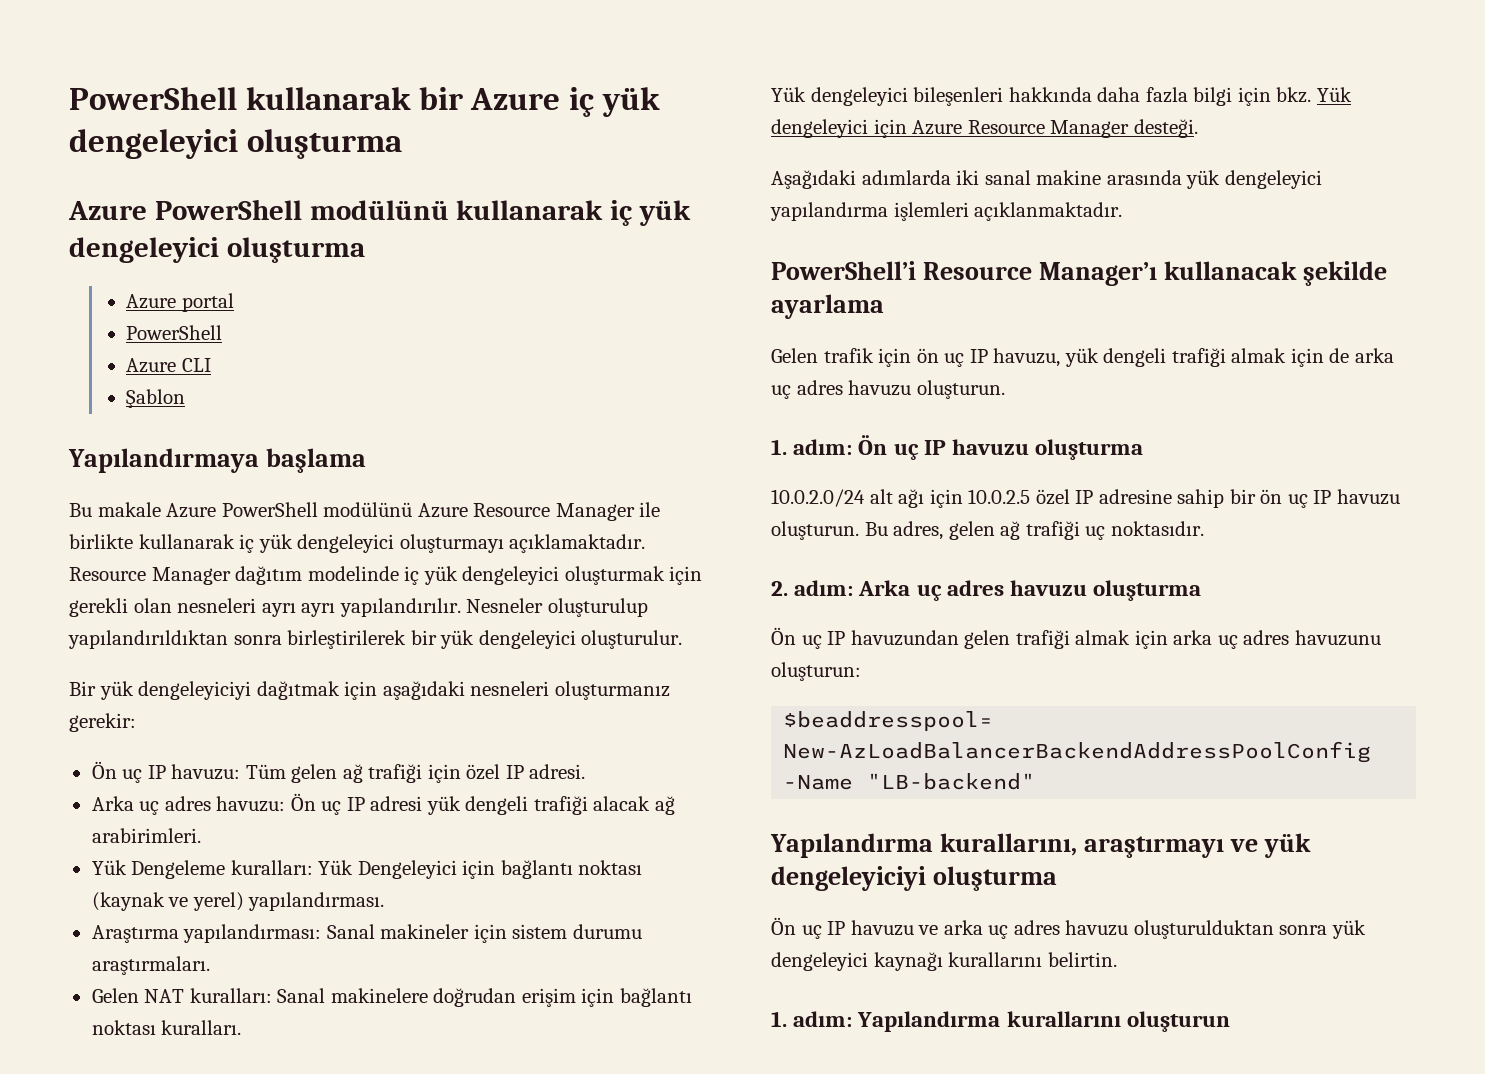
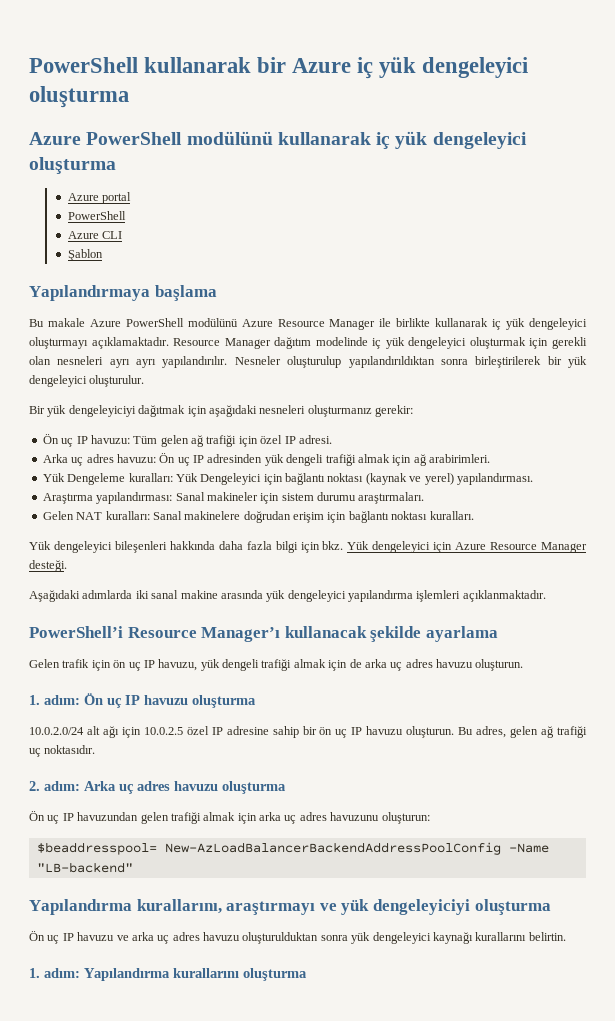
[370,796,651,815] adresi yük dengeli trafiği alacak -> [207,454,412,466] adresinden yük dengeli trafiği almak için
[1126,1011,1230,1032] oluşturun -> [243,968,307,981] oluşturma

